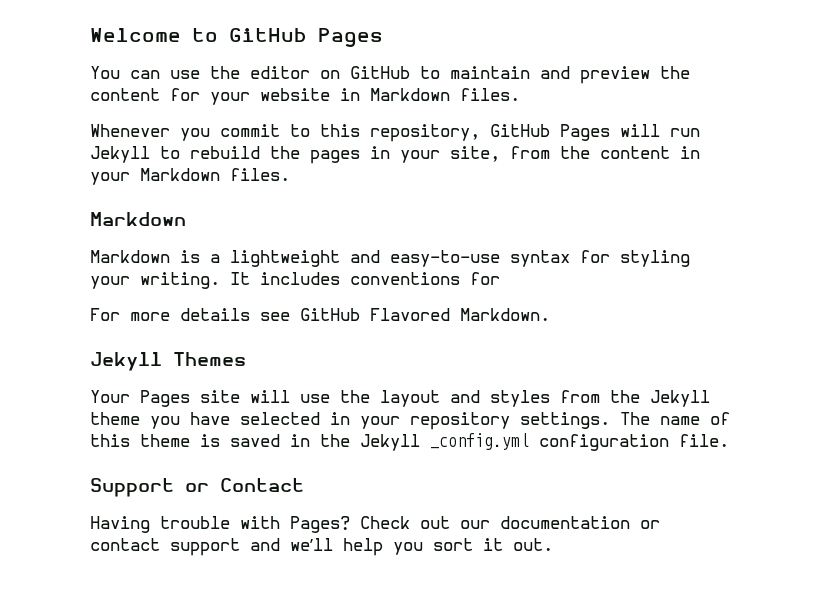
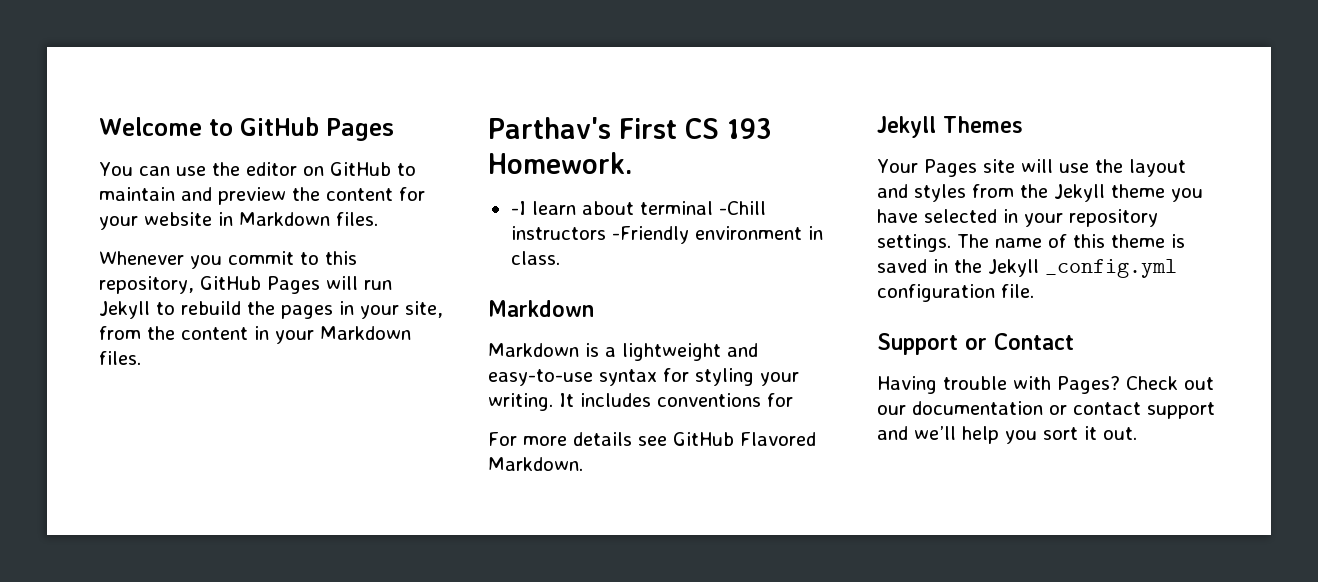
(290, 174) none -> [488,117,772,139] [488,152,633,174] [510,201,766,215] [510,226,823,244] [510,251,560,265] // Parthav's First CS 193 Homework. // -I learn about terminal -Chill instructors -Friendly environment in class.

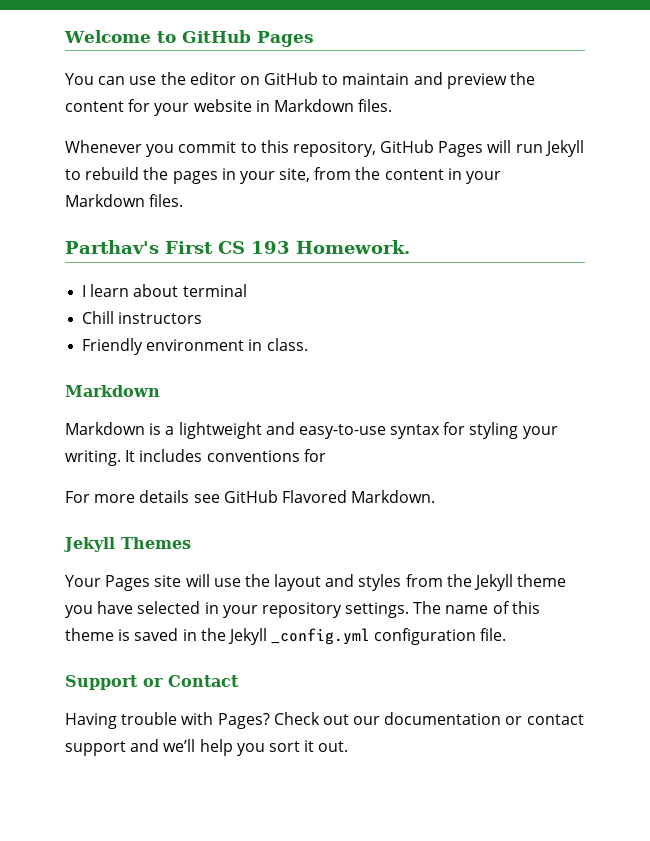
[510,201,526,215] -I -> [82,285,87,297] I
[718,201,766,215] -Chill -> [82,311,115,324] // Chill
[611,226,689,244] -Friendly -> [82,338,144,355] // Friendly

